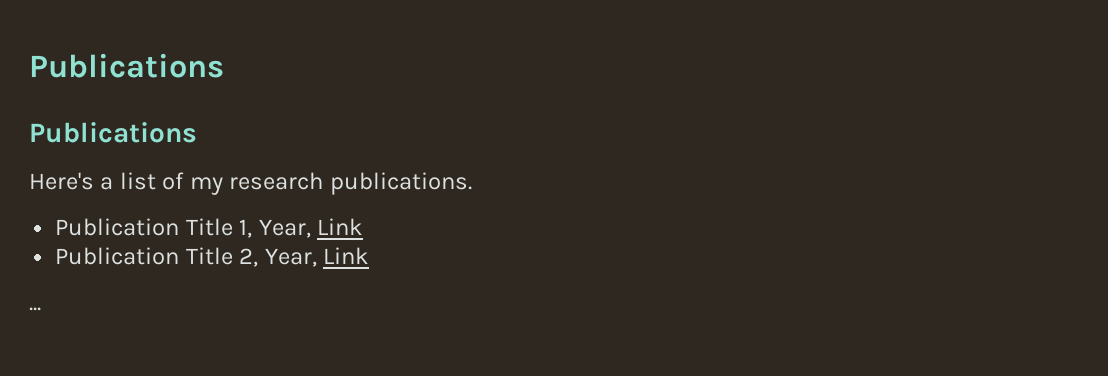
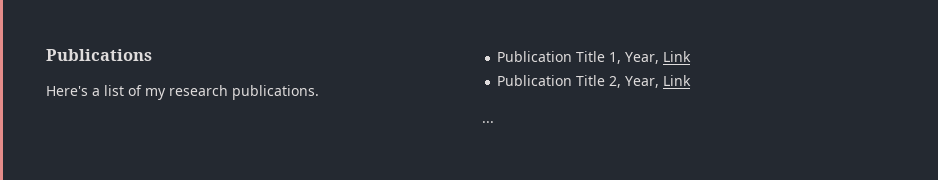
[29,53,224,78] [29,122,197,143] Publications // Publications -> [46,49,152,61] Publications

